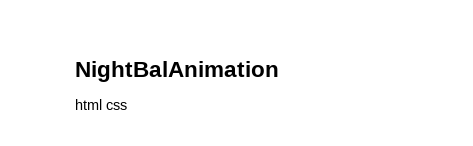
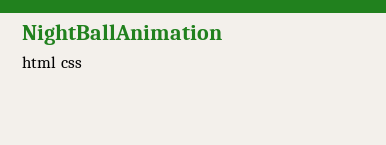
[75,61,279,82] NightBalAnimation -> [22,24,222,45] NightBallAnimation

